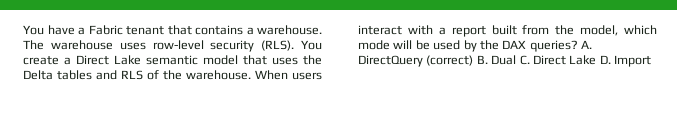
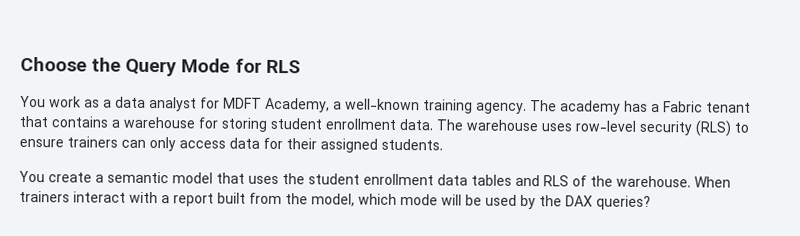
[23,25,75,35] You have -> [20,56,301,77] [20,95,648,115] Choose the Query Mode for RLS // You work as a data analyst for MDFT Academy, a well-known training agency. The academy has
[257,25,322,35] warehouse. -> [123,116,433,132] warehouse for storing student enrollment data.
[261,40,295,51] (RLS). -> [695,120,749,137] [19,136,443,153] (RLS) to ensure trainers can only access data for their assigned students. //
[76,55,141,65] Direct Lake -> (104, 178) none
[23,70,53,80] Delta -> [308,173,468,186] student enrollment data
[292,72,322,80] users -> [19,190,70,203] trainers
[581,40,592,49] [358,55,651,67] A. DirectQuery (correct) B. Dual C. Direct Lake D. Import -> (651, 203) none

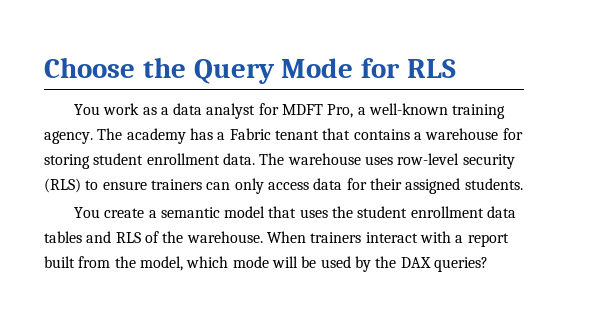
[265,97,330,113] Academy, -> [327,104,354,118] Pro,

